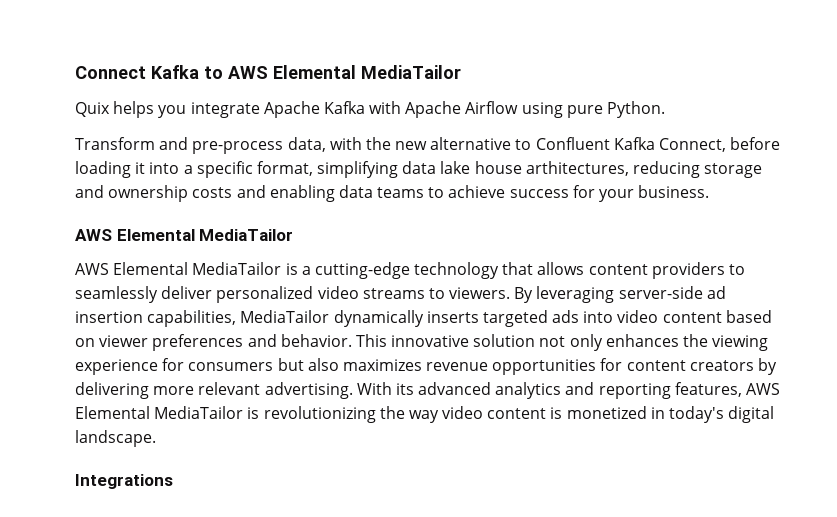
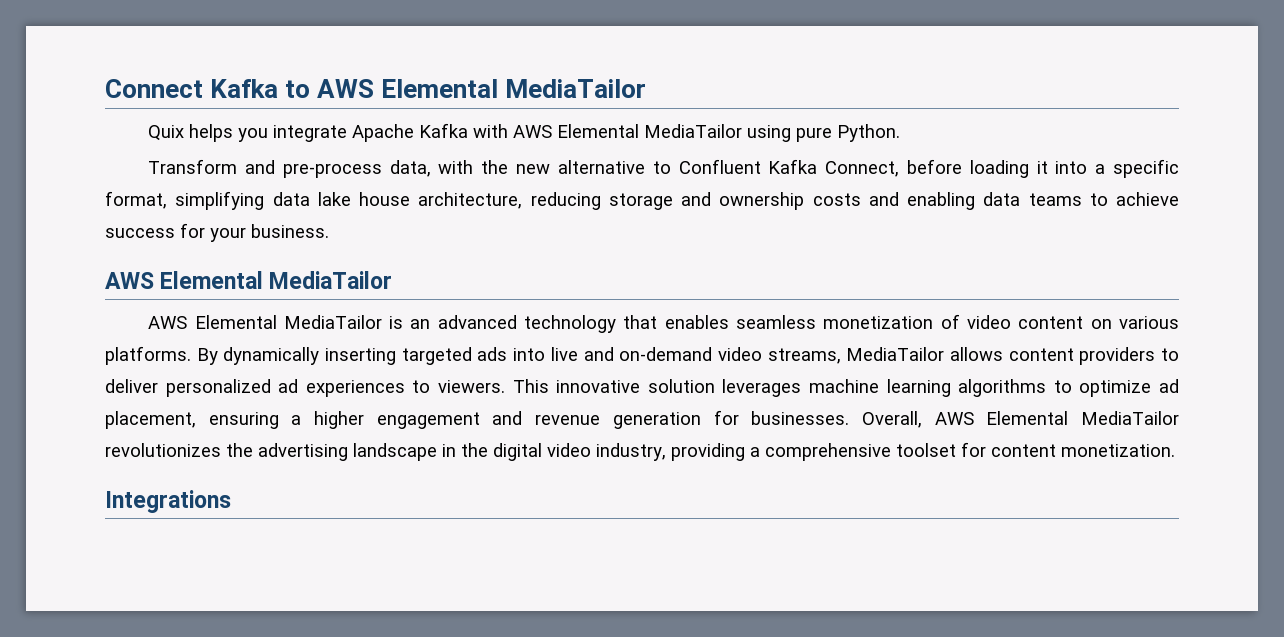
[405,101,519,118] Apache Airflow -> [513,124,743,138] AWS Elemental MediaTailor
[525,161,629,176] arthitectures, -> [418,192,523,209] architecture,
[301,262,534,279] a cutting-edge technology that -> [410,314,1180,333] [105,346,945,365] an advanced technology that enables seamless monetization of video content on various platforms. By dynamically inserting targeted ads into live and on-demand video streams, MediaTailor
[75,286,158,303] seamlessly -> (1179, 354) none
[317,286,726,303] [75,310,772,327] [75,334,769,351] [75,358,778,375] [75,382,781,399] [75,406,775,423] [75,430,156,447] video streams to viewers. By leveraging server-side ad insertion capabilities, MediaTailor dynamically inserts targeted ads into video content based on viewer preferences and behavior. This innovative solution not only enhances the viewing experience for consumers but also maximizes revenue opportunities for content creators by delivering more relevant advertising. With its advanced analytics and reporting features, AWS Elemental MediaTailor is revolutionizing the way video content is monetized in today's digital landscape. -> [278,379,1179,397] [105,410,1180,429] [105,442,1175,461] ad experiences to viewers. This innovative solution leverages machine learning algorithms to optimize ad placement, ensuring a higher engagement and revenue generation for businesses. Overall, AWS Elemental MediaTailor revolutionizes the advertising landscape in the digital video industry, providing a comprehensive toolset for content monetization.

